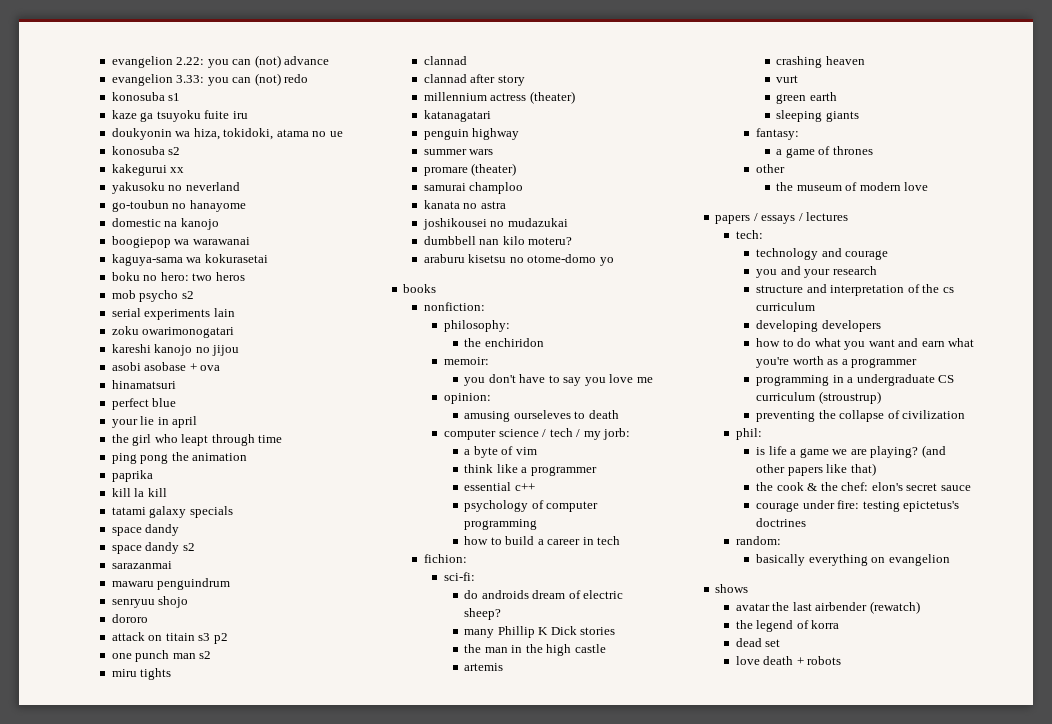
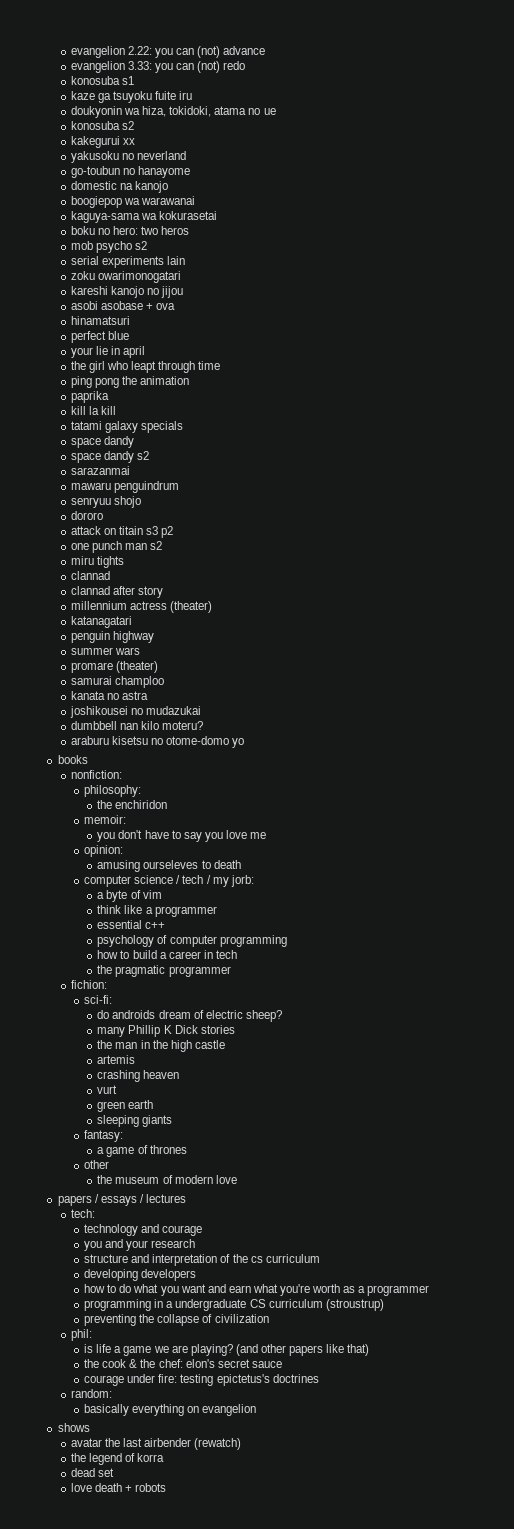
(621, 540) none -> [97,965,231,977] // the pragmatic programmer

